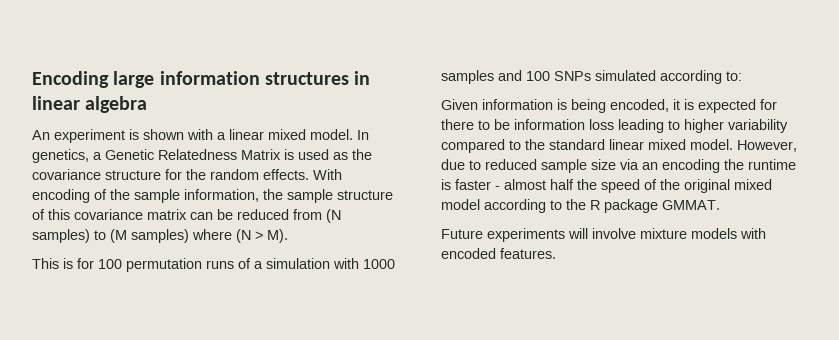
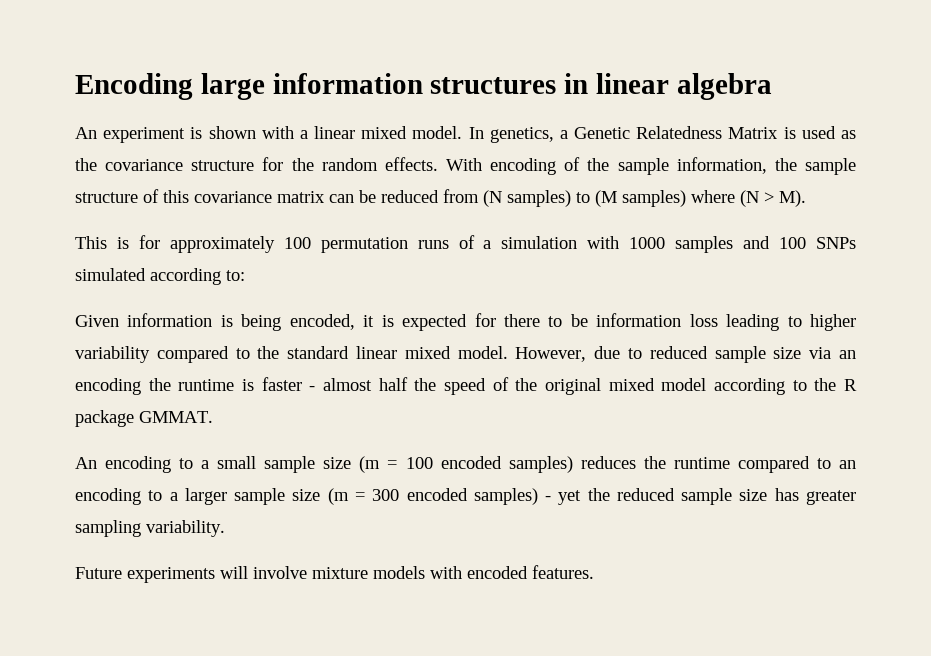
(94, 263) none -> [169,236,275,253] approximately
(720, 205) none -> [75,456,856,473] [75,488,857,505] [75,520,225,537] // An encoding to a small sample size (m = 100 encoded samples) reduces the runtime compared to an encoding to a larger sample size (m = 300 encoded samples) - yet the reduced sample size has greater sampling variability.

